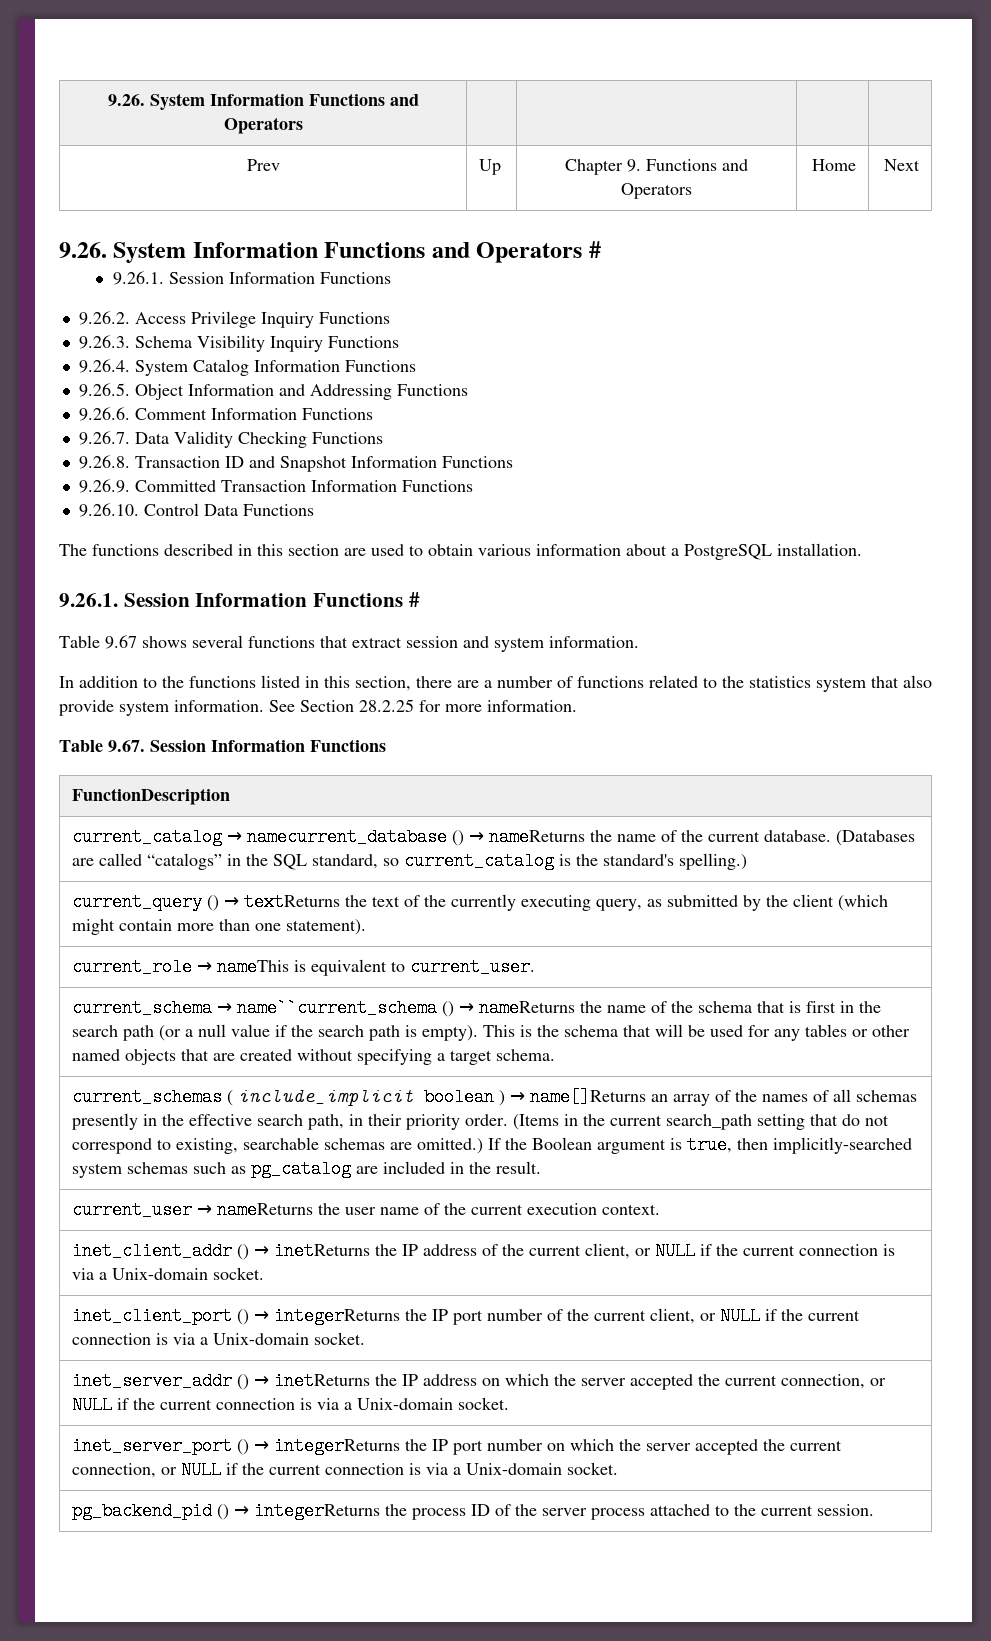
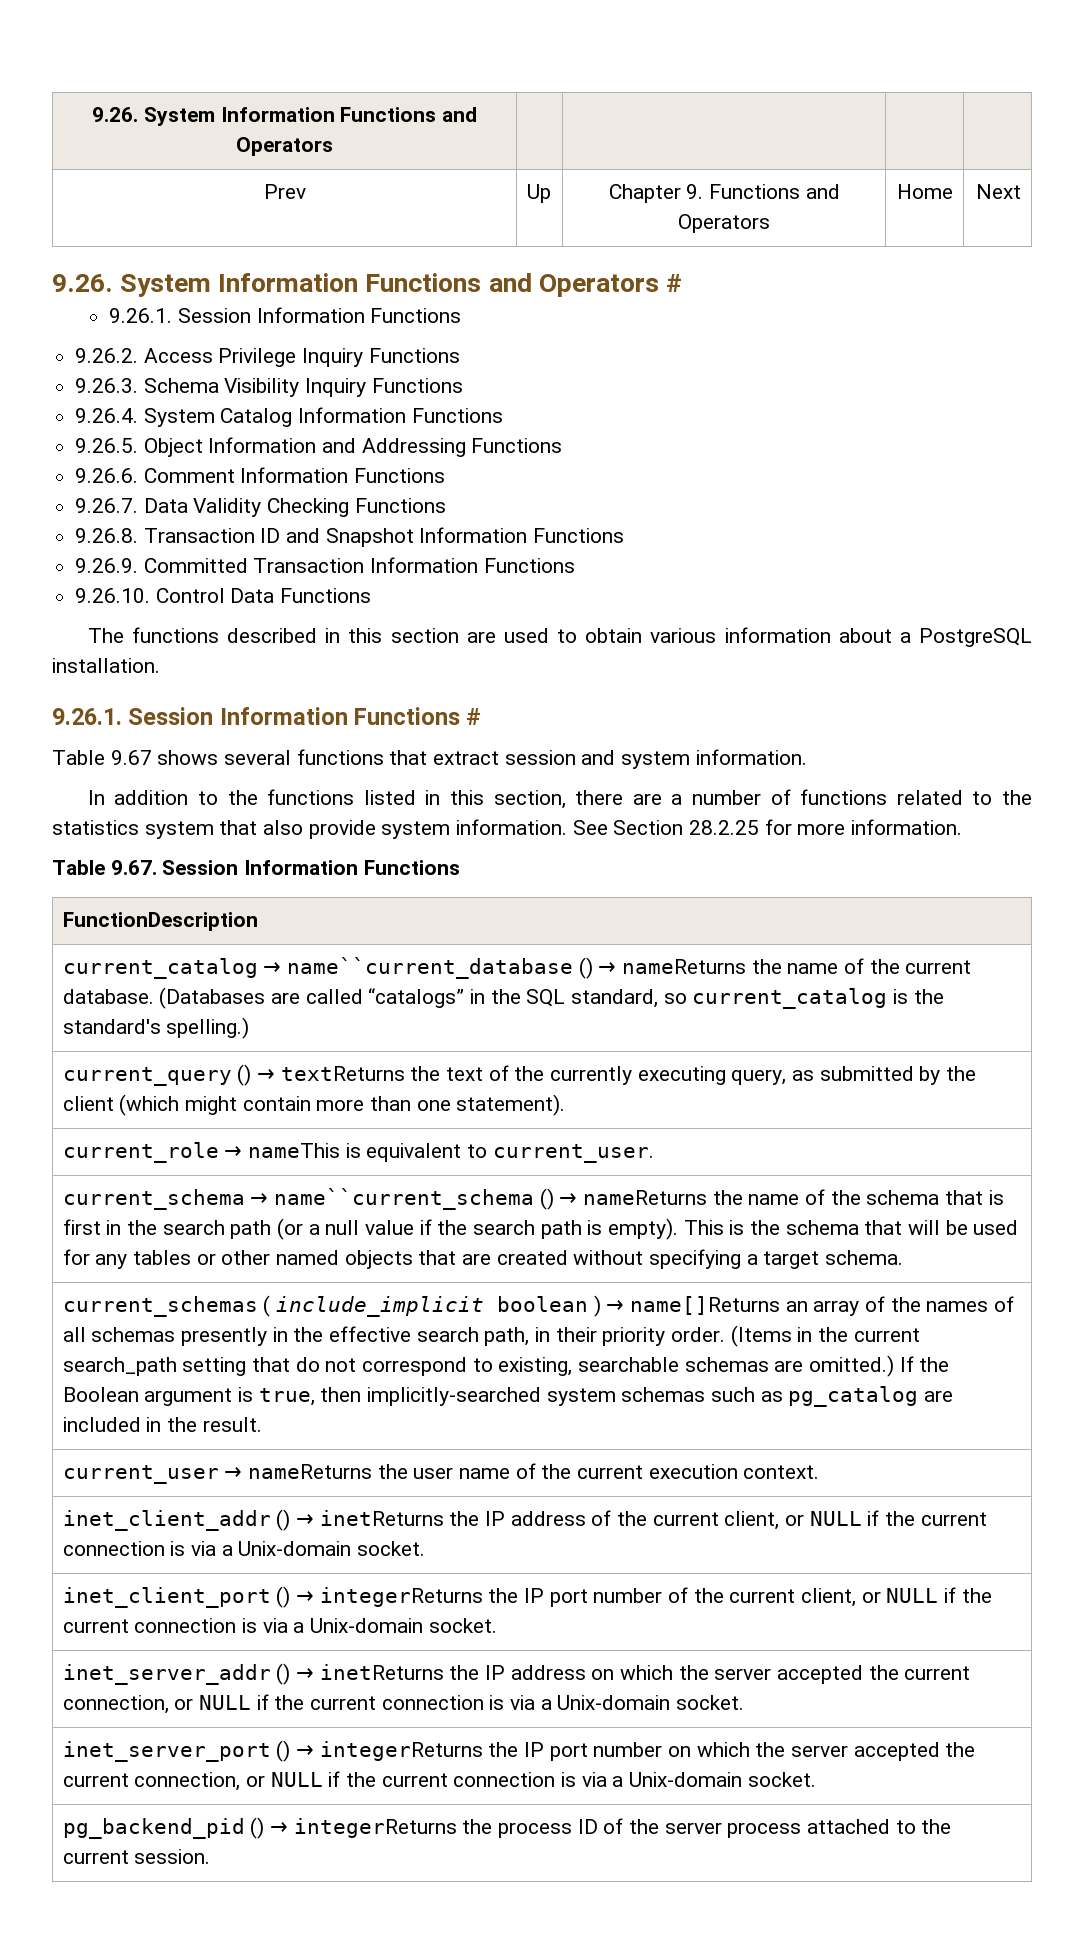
[247,828,448,846] namecurrent_database -> [286,957,573,979] name``current_database

